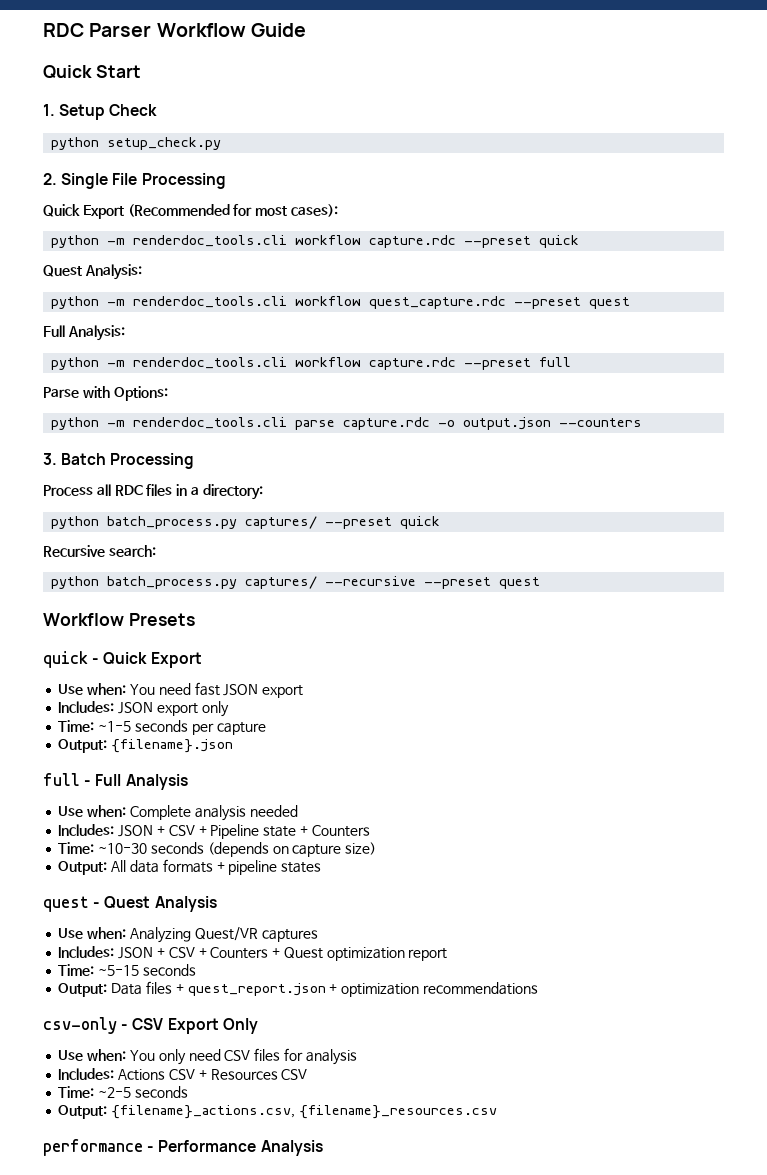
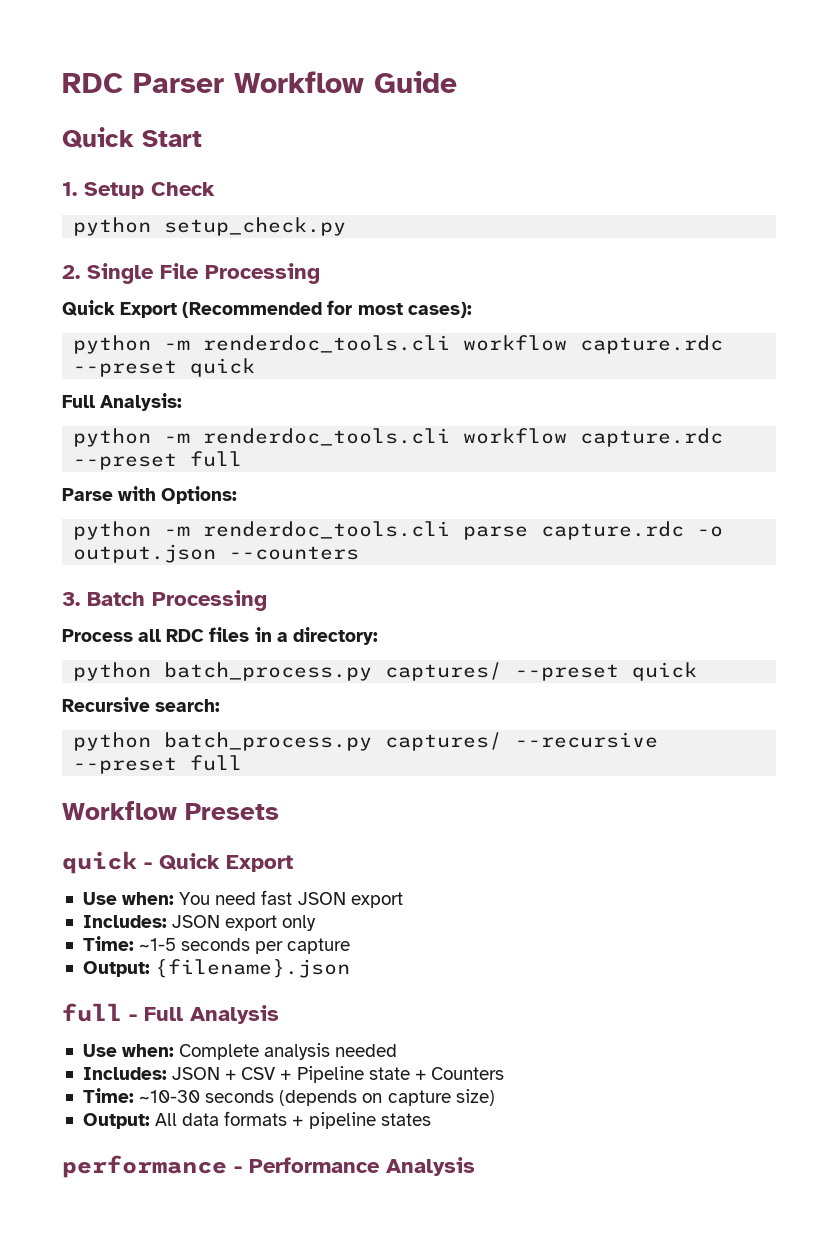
[43,264,142,280] [51,296,631,309] // Quest Analysis: // python -m renderdoc_tools.cli workflow quest_capture.rdc --preset quest -> (256, 367) none
[499,577,541,589] quest -> [190,755,243,771] full
[43,896,217,912] [58,927,318,943] [58,946,448,961] [58,964,196,976] [58,981,538,997] [43,1017,258,1034] [58,1048,357,1065] [58,1068,308,1081] [58,1086,188,1098] [58,1105,497,1119] // quest - Quest Analysis // Use when: Analyzing Quest/VR captures // Includes: JSON + CSV + Counters + Quest optimization report // Time: ~5-15 seconds // Output: Data files + quest_report.json + optimization recommendations // csv-only - CSV Export Only // Use when: You only need CSV files for analysis // Includes: Actions CSV + Resources CSV // Time: ~2-5 seconds // Output: {filename}_actions.csv, {filename}_resources.csv -> (431, 1119) none

